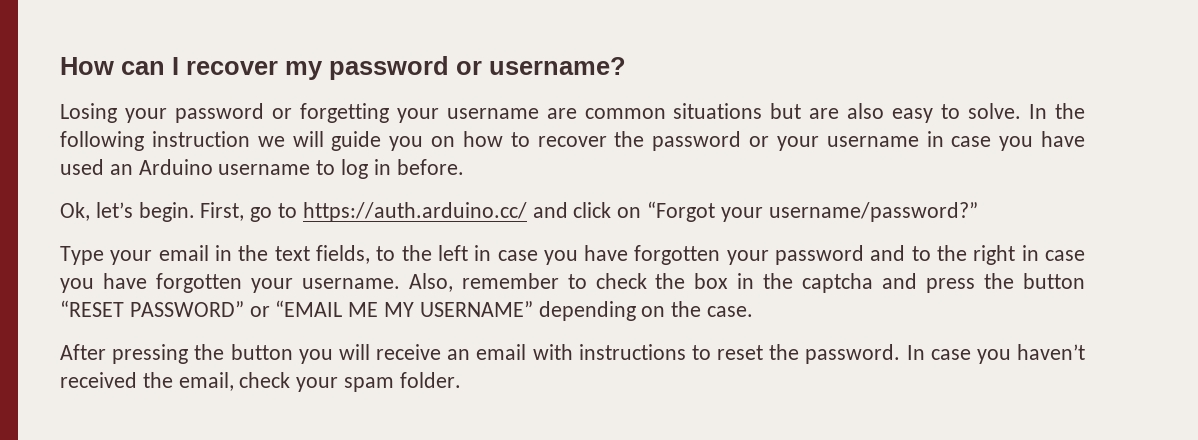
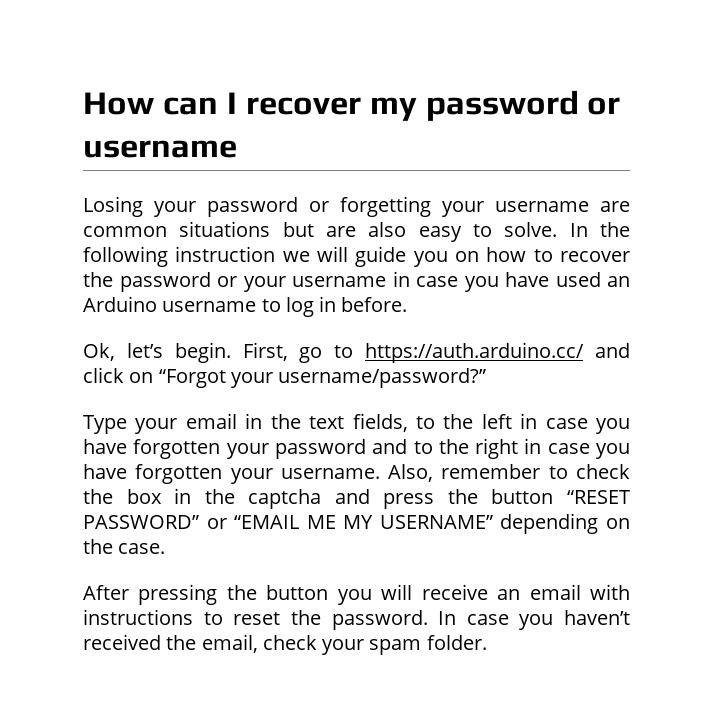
[489,57,626,75] username? -> [83,140,237,158] username

